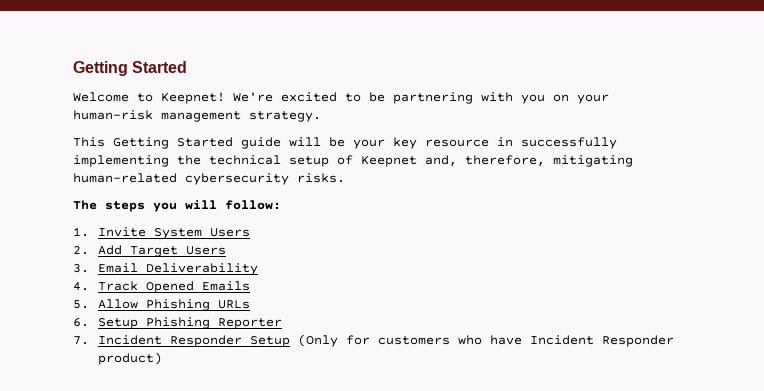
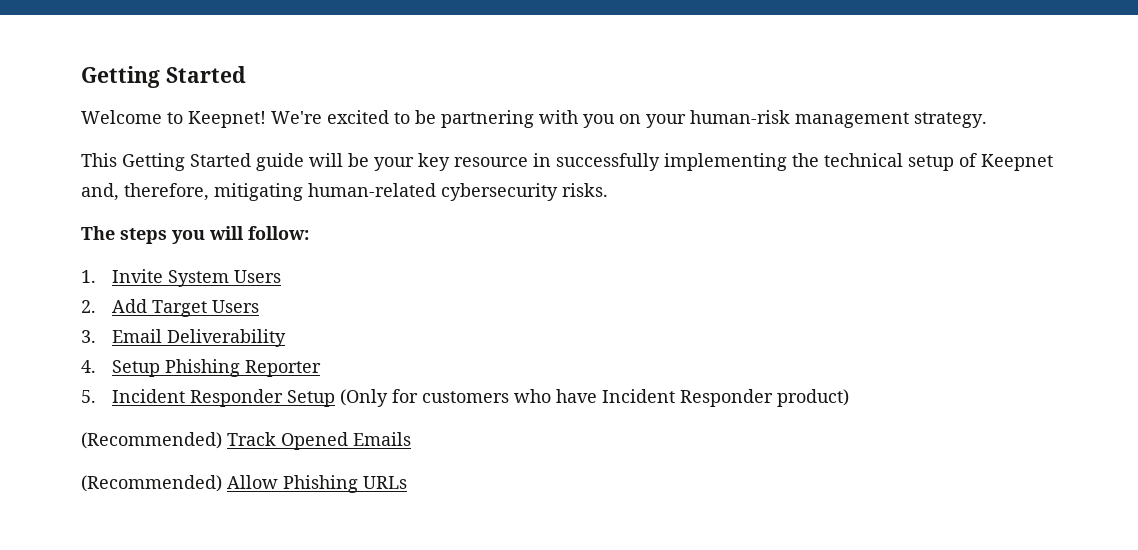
[98,281,251,293] [73,299,251,311] [73,318,89,327] Track Opened Emails // 5. Allow Phishing URLs // 6. -> (96, 366) none
[73,336,89,345] 7. -> [81,390,96,403] 5.
(163, 358) none -> [81,432,411,450] [81,475,407,493] // (Recommended) Track Opened Emails // (Recommended) Allow Phishing URLs

